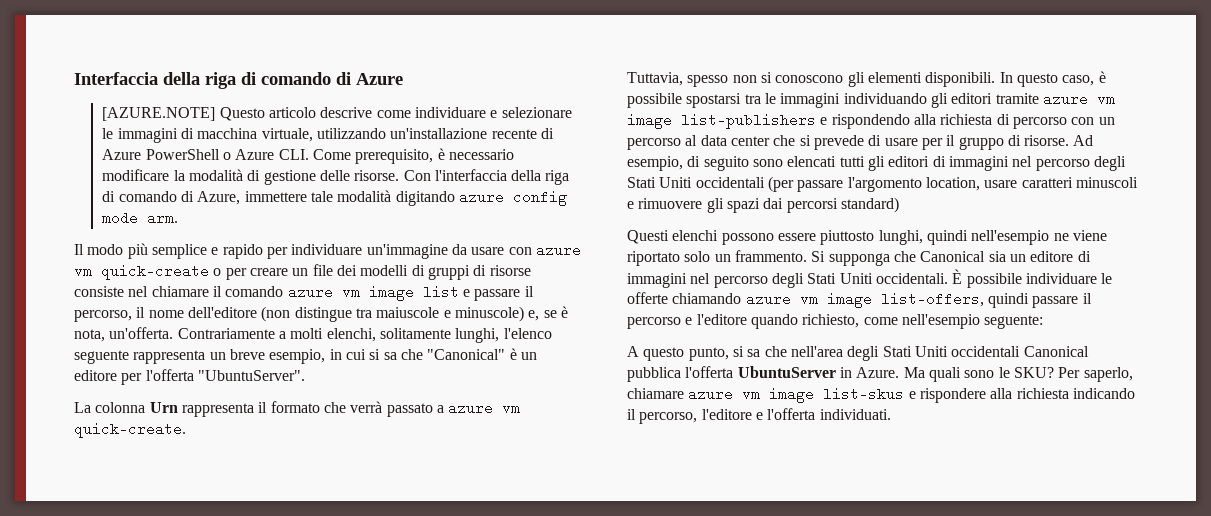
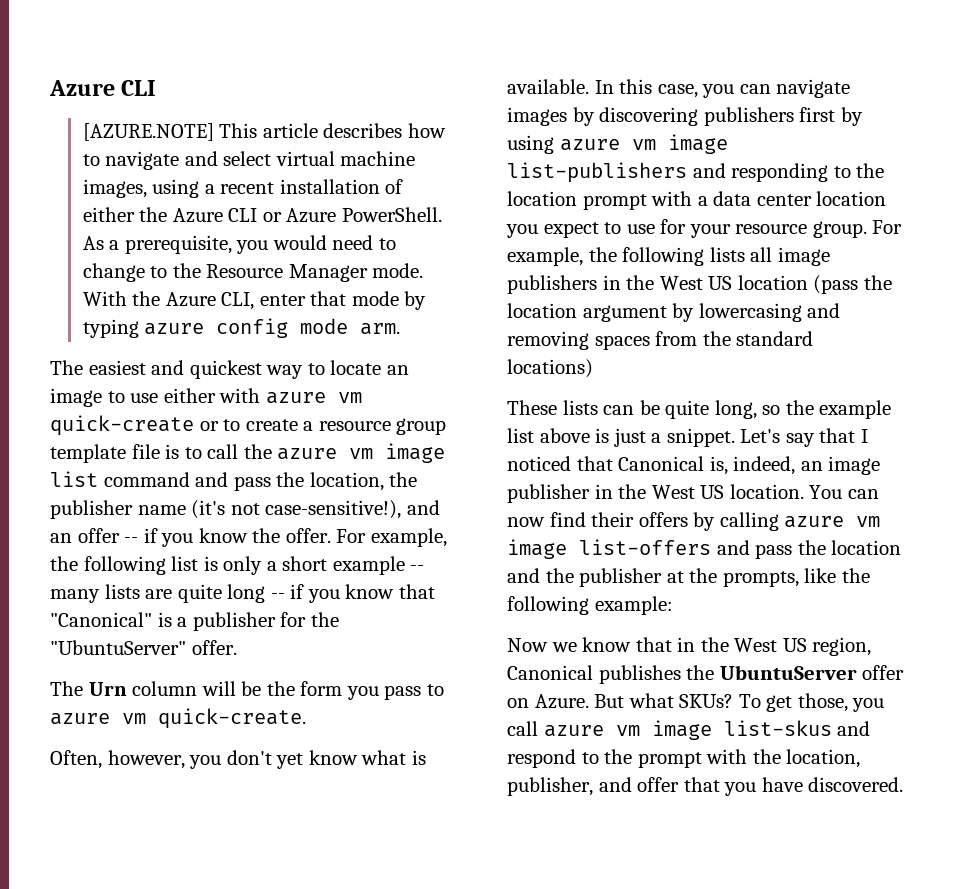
[74,72,403,89] Interfaccia della riga di comando di Azure -> [49,80,157,96] Azure CLI
[219,107,572,121] [102,128,554,143] [102,148,514,164] [102,169,570,185] [102,190,567,206] [102,211,179,225] [74,243,581,259] [74,264,531,280] [74,285,534,301] [74,306,568,322] [74,327,552,343] [74,348,537,364] [74,369,305,385] [74,401,521,417] [74,422,186,438] [627,71,1106,87] [627,92,1115,108] [627,113,1115,129] [627,135,1094,150] [627,156,1126,171] [627,176,1138,192] [627,197,899,213] [627,230,1107,245] [627,250,1091,266] [627,269,1113,288] [627,292,1092,308] [627,314,1044,329] [627,346,1089,361] [627,366,1133,382] [627,387,1135,403] [627,408,891,424] Questo articolo descrive come individuare e selezionare le immagini di macchina virtuale, utilizzando un'installazione recente di Azure PowerShell o Azure CLI. Come prerequisito, è necessario modificare la modalità di gestione delle risorse. Con l'interfaccia della riga di comando di Azure, immettere tale modalità digitando azure config mode arm. // Il modo più semplice e rapido per individuare un'immagine da usare con azure vm quick-create o per creare un file dei modelli di gruppi di risorse consiste nel chiamare il comando azure vm image list e passare il percorso, il nome dell'editore (non distingue tra maiuscole e minuscole) e, se è nota, un'offerta. Contrariamente a molti elenchi, solitamente lunghi, l'elenco seguente rappresenta un breve esempio, in cui si sa che "Canonical" è un editore per l'offerta "UbuntuServer". // La colonna Urn rappresenta il formato che verrà passato a azure vm quick-create. // Tuttavia, spesso non si conoscono gli elementi disponibili. In questo caso, è possibile spostarsi tra le immagini individuando gli editori tramite azure vm image list-publishers e rispondendo alla richiesta di percorso con un percorso al data center che si prevede di usare per il gruppo di risorse. Ad esempio, di seguito sono elencati tutti gli editori di immagini nel percorso degli Stati Uniti occidentali (per passare l'argomento location, usare caratteri minuscoli e rimuovere gli spazi dai percorsi standard) // Questi elenchi possono essere piuttosto lunghi, quindi nell'esempio ne viene riportato solo un frammento. Si supponga che Canonical sia un editore di immagini nel percorso degli Stati Uniti occidentali. È possibile individuare le offerte chiamando azure vm image list-offers, quindi passare il percorso e l'editore quando richiesto, come nell'esempio seguente: // A questo punto, si sa che nell'area degli Stati Uniti occidentali Canonical pubblica l'offerta UbuntuServer in Azure. Ma quali sono le SKU? Per saperlo, chiamare azure vm image list-skus e rispondere alla richiesta indicando il percorso, l'editore e l'offerta individuati. -> [219,123,446,138] [82,151,416,170] [82,179,404,198] [82,207,442,223] [82,235,396,254] [82,263,424,282] [82,291,427,310] [82,318,401,338] [50,360,409,379] [50,388,362,407] [50,415,447,436] [50,443,446,463] [50,471,418,491] [50,500,440,519] [50,528,447,547] [50,556,425,575] [50,584,435,603] [50,612,339,631] [50,640,237,655] [50,681,444,700] [50,708,306,729] [50,750,426,769] [507,79,851,98] [507,107,863,126] [507,134,728,154] [507,162,885,183] [507,191,887,210] [506,219,903,238] [507,247,830,266] [507,275,892,294] [507,303,841,322] [507,331,814,350] [507,359,593,378] [507,400,892,419] [507,428,868,447] [507,456,881,475] [507,484,879,503] [507,512,881,531] [507,539,902,559] [507,568,870,587] [507,596,673,615] [507,637,872,656] [507,665,905,684] [507,693,885,712] [507,720,871,740] [507,749,861,768] [507,777,904,796] This article describes how to navigate and select virtual machine images, using a recent installation of either the Azure CLI or Azure PowerShell. As a prerequisite, you would need to change to the Resource Manager mode. With the Azure CLI, enter that mode by typing azure config mode arm. // The easiest and quickest way to locate an image to use either with azure vm quick-create or to create a resource group template file is to call the azure vm image list command and pass the location, the publisher name (it's not case-sensitive!), and an offer -- if you know the offer. For example, the following list is only a short example -- many lists are quite long -- if you know that "Canonical" is a publisher for the "UbuntuServer" offer. // The Urn column will be the form you pass to azure vm quick-create. // Often, however, you don't yet know what is available. In this case, you can navigate images by discovering publishers first by using azure vm image list-publishers and responding to the location prompt with a data center location you expect to use for your resource group. For example, the following lists all image publishers in the West US location (pass the location argument by lowercasing and removing spaces from the standard locations) // These lists can be quite long, so the example list above is just a snippet. Let's say that I noticed that Canonical is, indeed, an image publisher in the West US location. You can now find their offers by calling azure vm image list-offers and pass the location and the publisher at the prompts, like the following example: // Now we know that in the West US region, Canonical publishes the UbuntuServer offer on Azure. But what SKUs? To get those, you call azure vm image list-skus and respond to the prompt with the location, publisher, and offer that you have discovered.

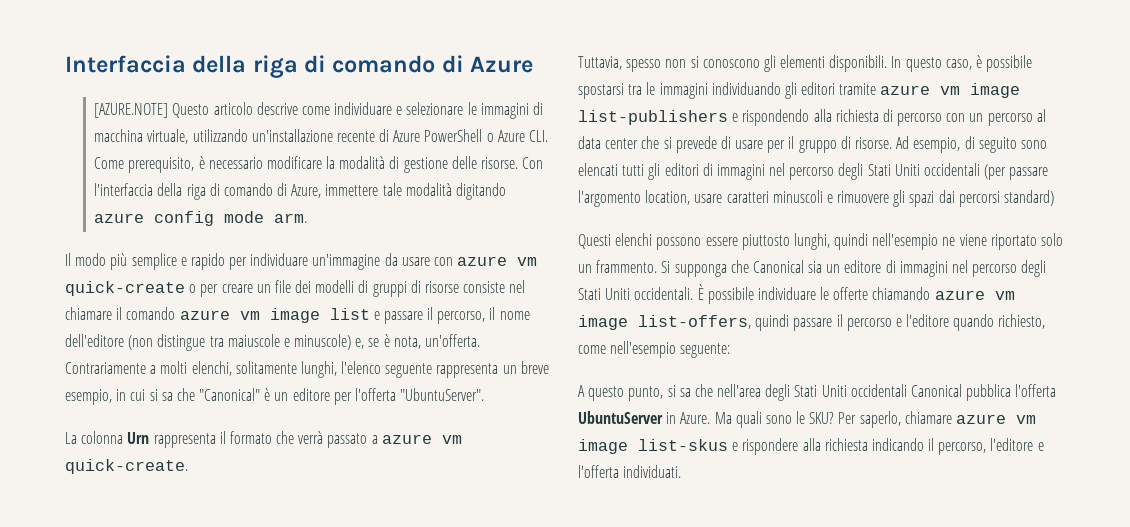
[49,80,157,96] Azure CLI -> [65,55,534,78] Interfaccia della riga di comando di Azure
[219,123,446,138] [82,151,416,170] [82,179,404,198] [82,207,442,223] [82,235,396,254] [82,263,424,282] [82,291,427,310] [82,318,401,338] [50,360,409,379] [50,388,362,407] [50,415,447,436] [50,443,446,463] [50,471,418,491] [50,500,440,519] [50,528,447,547] [50,556,425,575] [50,584,435,603] [50,612,339,631] [50,640,237,655] [50,681,444,700] [50,708,306,729] [50,750,426,769] [507,79,851,98] [507,107,863,126] [507,134,728,154] [507,162,885,183] [507,191,887,210] [506,219,903,238] [507,247,830,266] [507,275,892,294] [507,303,841,322] [507,331,814,350] [507,359,593,378] [507,400,892,419] [507,428,868,447] [507,456,881,475] [507,484,879,503] [507,512,881,531] [507,539,902,559] [507,568,870,587] [507,596,673,615] [507,637,872,656] [507,665,905,684] [507,693,885,712] [507,720,871,740] [507,749,861,768] [507,777,904,796] This article describes how to navigate and select virtual machine images, using a recent installation of either the Azure CLI or Azure PowerShell. As a prerequisite, you would need to change to the Resource Manager mode. With the Azure CLI, enter that mode by typing azure config mode arm. // The easiest and quickest way to locate an image to use either with azure vm quick-create or to create a resource group template file is to call the azure vm image list command and pass the location, the publisher name (it's not case-sensitive!), and an offer -- if you know the offer. For example, the following list is only a short example -- many lists are quite long -- if you know that "Canonical" is a publisher for the "UbuntuServer" offer. // The Urn column will be the form you pass to azure vm quick-create. // Often, however, you don't yet know what is available. In this case, you can navigate images by discovering publishers first by using azure vm image list-publishers and responding to the location prompt with a data center location you expect to use for your resource group. For example, the following lists all image publishers in the West US location (pass the location argument by lowercasing and removing spaces from the standard locations) // These lists can be quite long, so the example list above is just a snippet. Let's say that I noticed that Canonical is, indeed, an image publisher in the West US location. You can now find their offers by calling azure vm image list-offers and pass the location and the publisher at the prompts, like the following example: // Now we know that in the West US region, Canonical publishes the UbuntuServer offer on Azure. But what SKUs? To get those, you call azure vm image list-skus and respond to the prompt with the location, publisher, and offer that you have discovered. -> [172,102,544,119] [94,129,549,144] [94,156,544,173] [94,183,507,200] [94,211,308,226] [65,253,538,270] [65,280,526,297] [65,307,530,324] [65,334,481,351] [65,361,549,378] [65,388,485,405] [65,431,462,448] [65,459,188,474] [578,55,1033,72] [578,82,1021,99] [578,109,1046,126] [578,136,1047,153] [578,163,1049,180] [578,190,1055,207] [578,233,1064,250] [578,260,1047,277] [578,284,1015,304] [578,314,1046,331] [578,341,731,358] [578,384,1057,401] [578,411,1037,428] [578,438,1044,455] [578,465,682,478] Questo articolo descrive come individuare e selezionare le immagini di macchina virtuale, utilizzando un'installazione recente di Azure PowerShell o Azure CLI. Come prerequisito, è necessario modificare la modalità di gestione delle risorse. Con l'interfaccia della riga di comando di Azure, immettere tale modalità digitando azure config mode arm. // Il modo più semplice e rapido per individuare un'immagine da usare con azure vm quick-create o per creare un file dei modelli di gruppi di risorse consiste nel chiamare il comando azure vm image list e passare il percorso, il nome dell'editore (non distingue tra maiuscole e minuscole) e, se è nota, un'offerta. Contrariamente a molti elenchi, solitamente lunghi, l'elenco seguente rappresenta un breve esempio, in cui si sa che "Canonical" è un editore per l'offerta "UbuntuServer". // La colonna Urn rappresenta il formato che verrà passato a azure vm quick-create. // Tuttavia, spesso non si conoscono gli elementi disponibili. In questo caso, è possibile spostarsi tra le immagini individuando gli editori tramite azure vm image list-publishers e rispondendo alla richiesta di percorso con un percorso al data center che si prevede di usare per il gruppo di risorse. Ad esempio, di seguito sono elencati tutti gli editori di immagini nel percorso degli Stati Uniti occidentali (per passare l'argomento location, usare caratteri minuscoli e rimuovere gli spazi dai percorsi standard) // Questi elenchi possono essere piuttosto lunghi, quindi nell'esempio ne viene riportato solo un frammento. Si supponga che Canonical sia un editore di immagini nel percorso degli Stati Uniti occidentali. È possibile individuare le offerte chiamando azure vm image list-offers, quindi passare il percorso e l'editore quando richiesto, come nell'esempio seguente: // A questo punto, si sa che nell'area degli Stati Uniti occidentali Canonical pubblica l'offerta UbuntuServer in Azure. Ma quali sono le SKU? Per saperlo, chiamare azure vm image list-skus e rispondere alla richiesta indicando il percorso, l'editore e l'offerta individuati.

